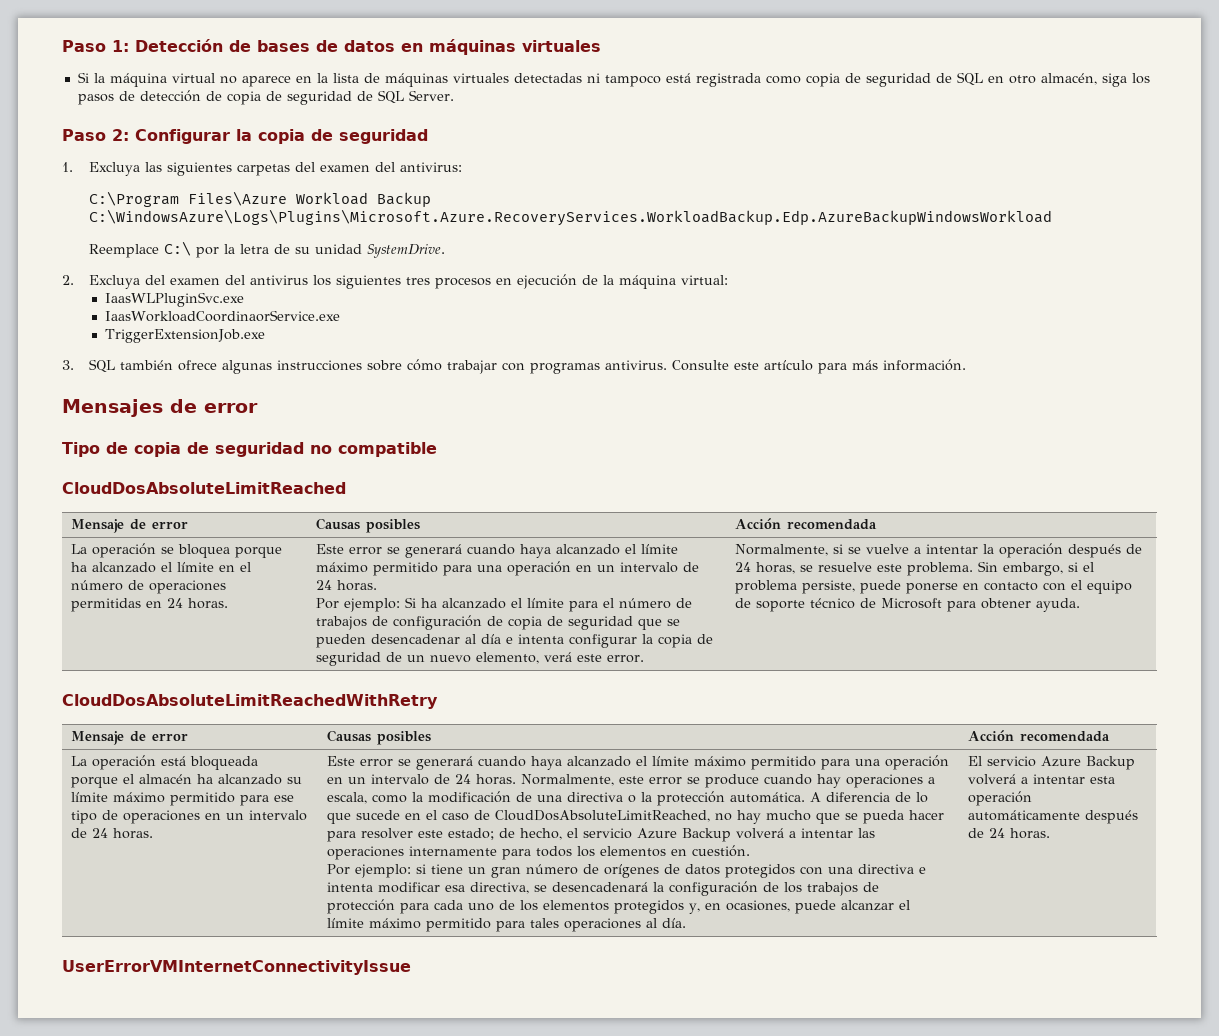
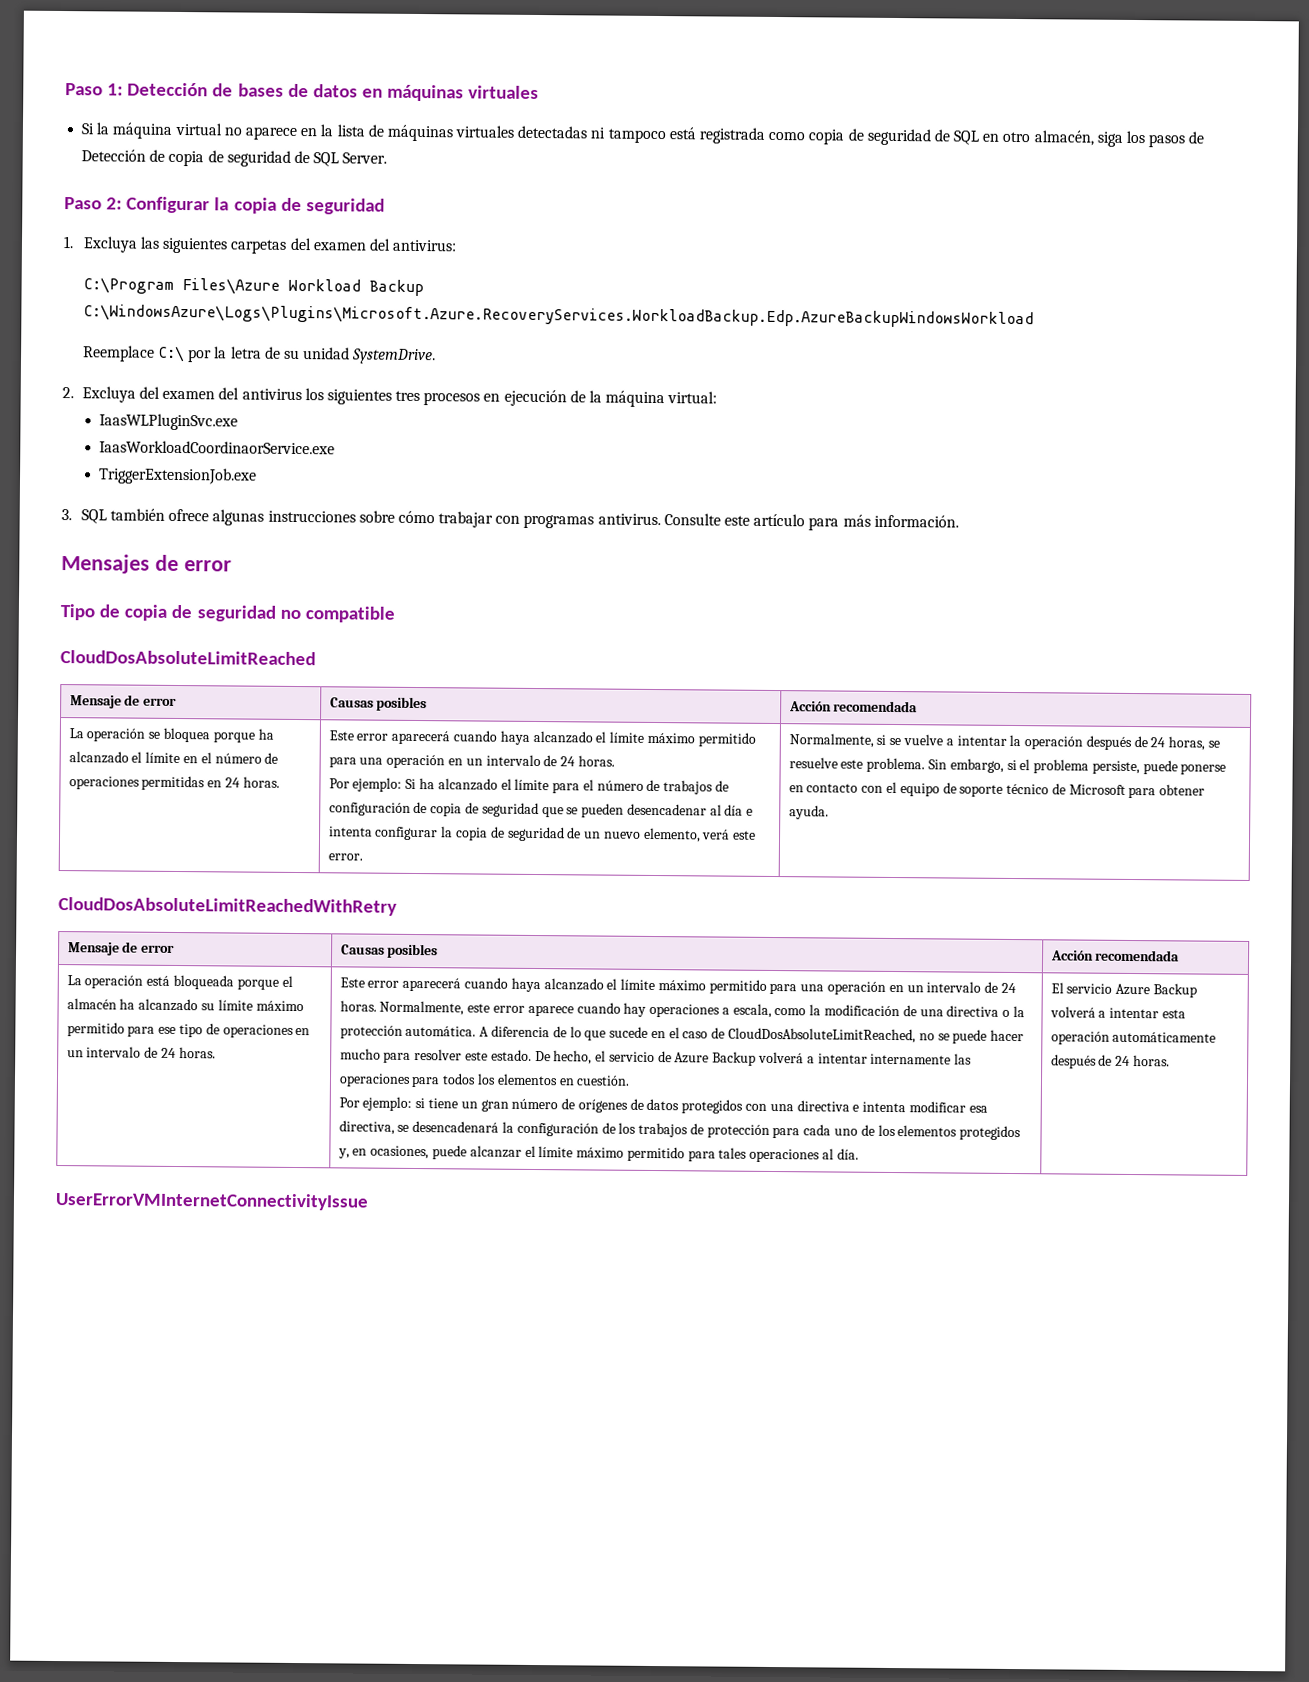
[139,90,201,102] detección -> [81,149,147,162] Detección
[387,544,463,558] se generará -> [391,730,451,745] aparecerá
[398,756,474,770] se generará -> [402,977,462,992] aparecerá
[687,774,760,788] se produce -> [527,1004,574,1017] aparece
[737,810,945,824] hay mucho que se pueda hacer -> [937,1029,1025,1044] [339,1048,381,1060] se puede hacer mucho
[448,828,516,840] estado; de -> [490,1049,551,1062] estado. De
[637,828,854,842] Azure Backup volverá a intentar -> [657,1051,952,1066] de Azure Backup volverá a intentar internamente
[409,846,498,856] internamente -> (411, 1080) none

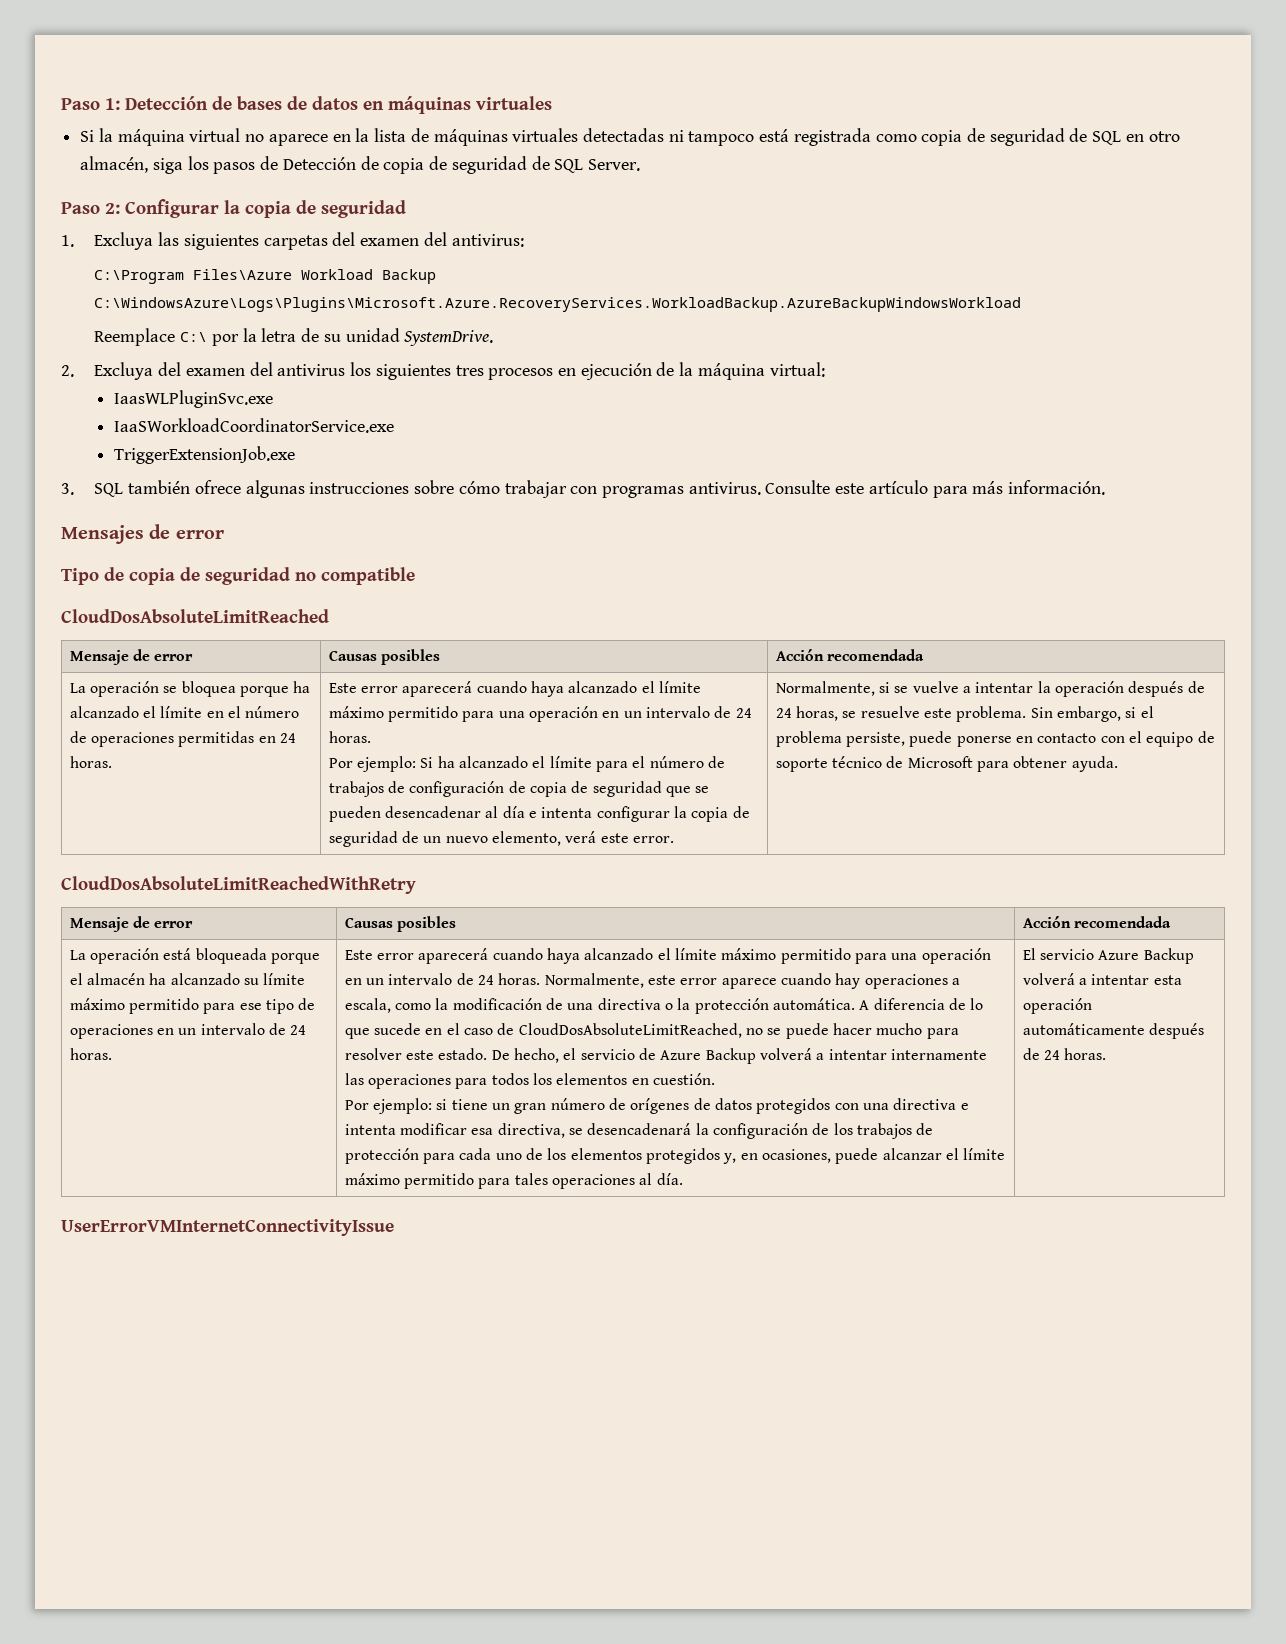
[82,304,1034,329] C:\WindowsAzure\Logs\Plugins\Microsoft.Azure.RecoveryServices.WorkloadBackup.Edp.AzureBackupWindowsWorkload -> [94,297,1022,312] C:\WindowsAzure\Logs\Plugins\Microsoft.Azure.RecoveryServices.WorkloadBackup.AzureBackupWindowsWorkload
[98,440,335,455] IaasWorkloadCoordinaorService.exe -> [113,418,394,433] IaaSWorkloadCoordinatorService.exe

